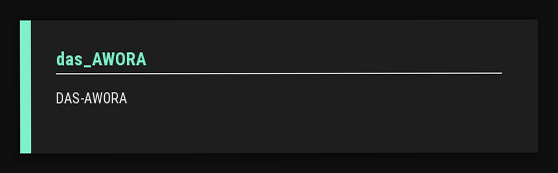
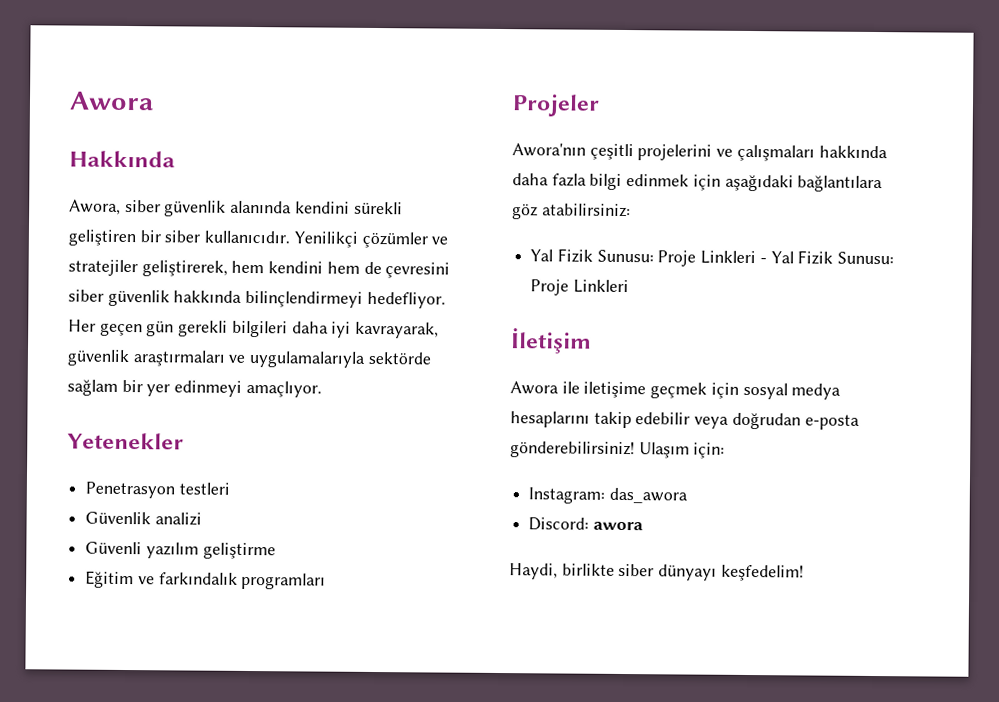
[55,51,147,68] [56,92,128,104] das_AWORA // DAS-AWORA -> [69,91,154,111] [69,150,175,168] [69,199,403,217] [68,229,449,249] [68,259,451,279] [68,289,446,309] [68,319,440,339] [67,349,431,368] [67,379,322,398] [67,432,184,450] [85,481,230,499] [85,511,202,526] [85,541,276,560] [85,570,327,590] [512,94,600,117] [512,143,888,162] [512,173,884,193] [512,203,631,220] [530,248,895,267] [530,279,629,296] [510,328,592,354] [510,381,842,400] [510,411,860,430] [510,441,726,459] [528,487,688,504] [528,517,643,531] [509,563,804,582] Awora // Hakkında // Awora, siber güvenlik alanında kendini sürekli geliştiren bir siber kullanıcıdır. Yenilikçi çözümler ve stratejiler geliştirerek, hem kendini hem de çevresini siber güvenlik hakkında bilinçlendirmeyi hedefliyor. Her geçen gün gerekli bilgileri daha iyi kavrayarak, güvenlik araştırmaları ve uygulamalarıyla sektörde sağlam bir yer edinmeyi amaçlıyor. // Yetenekler // Penetrasyon testleri // Güvenlik analizi // Güvenli yazılım geliştirme // Eğitim ve farkındalık programları // Projeler // Awora'nın çeşitli projelerini ve çalışmaları hakkında daha fazla bilgi edinmek için aşağıdaki bağlantılara göz atabilirsiniz: // Yal Fizik Sunusu: Proje Linkleri - Yal Fizik Sunusu: Proje Linkleri // İletişim // Awora ile iletişime geçmek için sosyal medya hesaplarını takip edebilir veya doğrudan e-posta gönderebilirsiniz! Ulaşım için: // Instagram: das_awora // Discord: awora // Haydi, birlikte siber dünyayı keşfedelim!

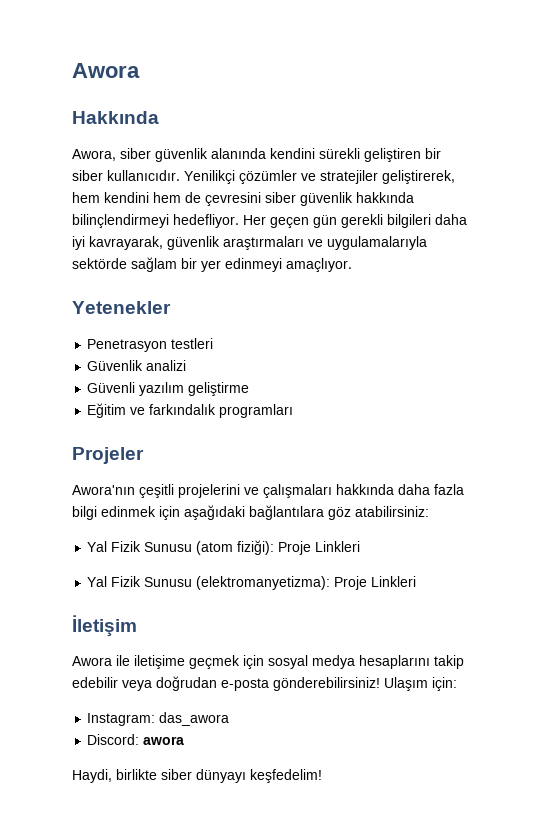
[596,249,895,267] Sunusu: Proje Linkleri - Yal Fizik Sunusu: -> [144,540,361,555] [87,576,331,590] Sunusu (atom fiziği): Proje Linkleri // Yal Fizik Sunusu (elektromanyetizma):

